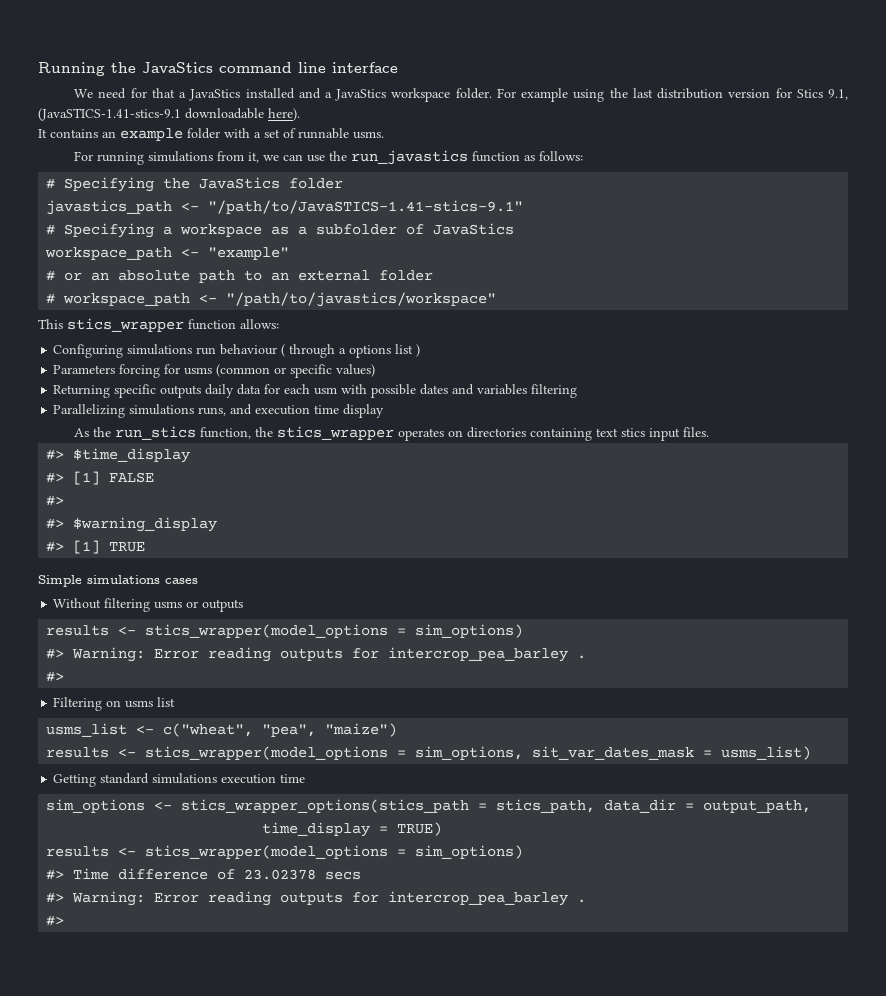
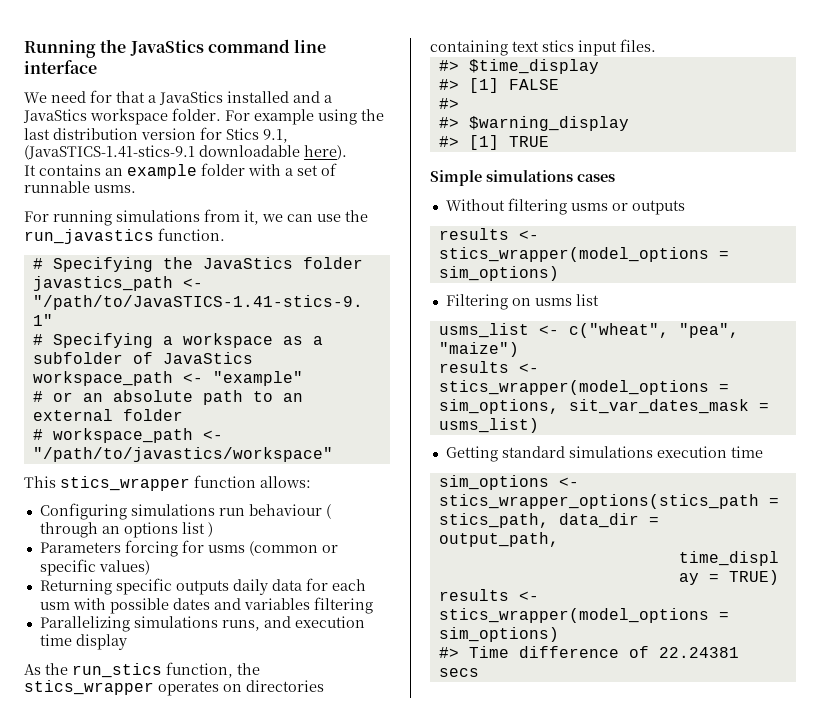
[472,151,584,162] function as follows: -> [158,228,225,241] function.
[339,348,347,354] a -> [101,526,120,534] an
[46,647,587,662] [46,671,65,682] // #> Warning: Error reading outputs for intercrop_pea_barley . // #> -> (559, 273) none
[244,869,317,880] 23.02378 -> [658,647,739,658] 22.24381
[46,891,587,906] [46,915,65,926] // #> Warning: Error reading outputs for intercrop_pea_barley . // #> -> (479, 672) none

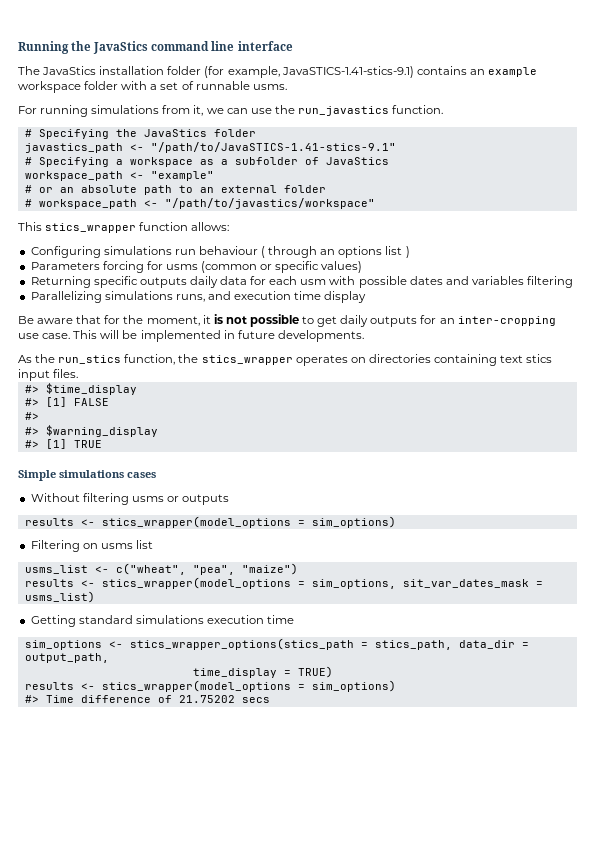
[24,90,332,105] [23,108,384,125] [24,127,288,143] [24,145,347,160] [24,165,36,176] We need for that a JavaStics installed and a JavaStics workspace folder. For example using the last distribution version for Stics 9.1, (JavaSTICS-1.41-stics-9.1 downloadable here). // It -> [18,66,414,78] The JavaStics installation folder (for example, JavaSTICS-1.41-stics-9.1)
(197, 171) none -> [18,81,81,93] workspace
(127, 642) none -> [18,314,556,327] [18,330,364,342] // Be aware that for the moment, it is not possible to get daily outputs for an inter-cropping use case. This will be implemented in future developments.
[658,647,739,658] 22.24381 -> [178,695,235,703] 21.75202

